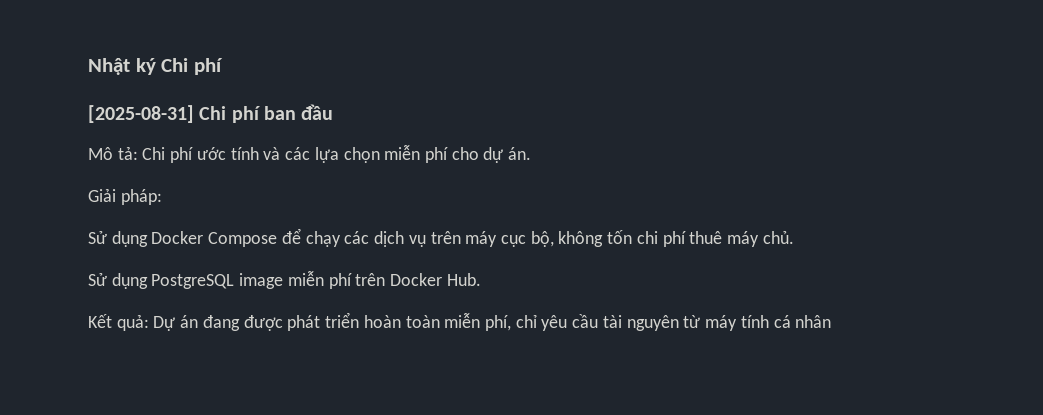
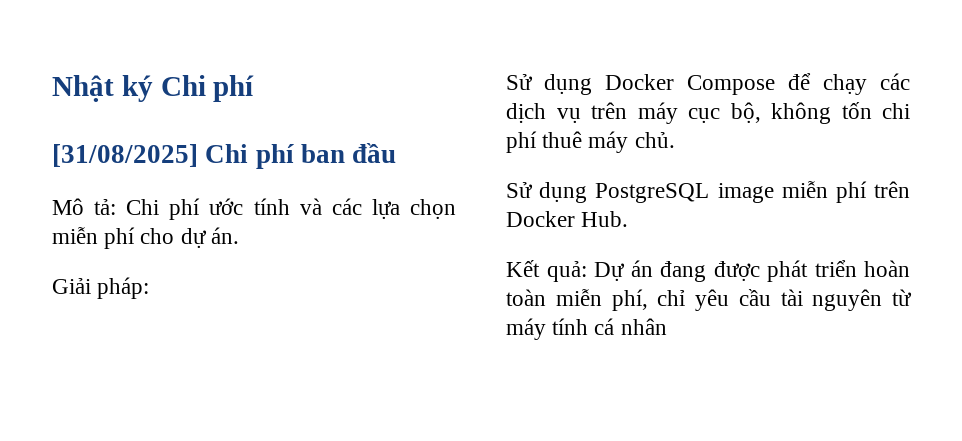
[88,105,194,123] [2025-08-31] -> [52,144,198,167] [31/08/2025]

